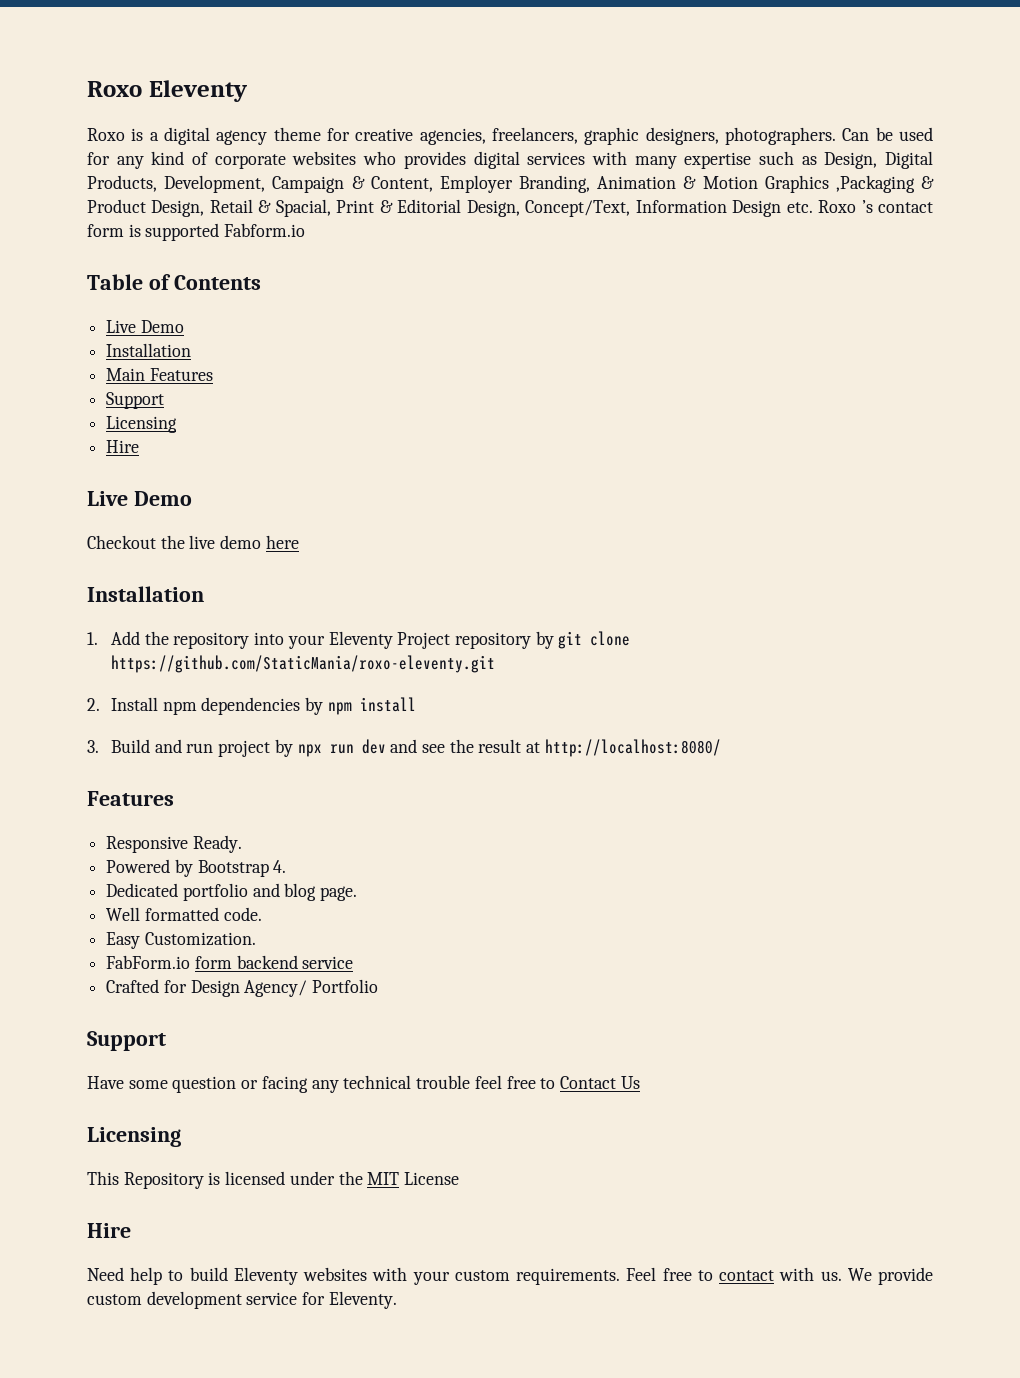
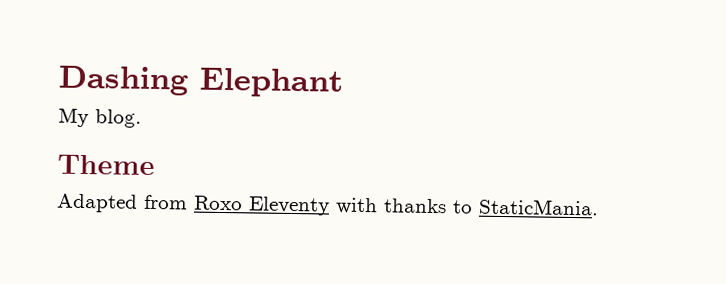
[87,80,248,102] [87,127,934,145] [87,151,933,169] [87,175,934,193] [87,199,934,217] [87,223,306,241] [87,274,261,290] [106,320,184,333] [106,343,192,357] [106,368,213,381] [106,392,165,409] [106,416,178,433] [106,440,140,453] [87,491,192,506] [87,535,299,549] [87,586,204,602] [87,631,631,649] [110,655,495,673] [87,697,416,715] [87,739,721,757] [87,791,174,806] [106,835,242,853] [106,859,287,877] [106,883,358,901] [106,907,262,921] [106,932,256,949] [106,955,354,969] [106,979,379,997] [87,1031,166,1051] [87,1075,640,1093] [87,1127,181,1147] [87,1171,460,1189] [87,1223,131,1238] [87,1267,934,1285] [87,1291,397,1309] Roxo Eleventy // Roxo is a digital agency theme for creative agencies, freelancers, graphic designers, photographers. Can be used for any kind of corporate websites who provides digital services with many expertise such as Design, Digital Products, Development, Campaign & Content, Employer Branding, Animation & Motion Graphics ,Packaging & Product Design, Retail & Spacial, Print & Editorial Design, Concept/Text, Information Design etc. Roxo ’s contact form is supported Fabform.io // Table of Contents // Live Demo // Installation // Main Features // Support // Licensing // Hire // Live Demo // Checkout the live demo here // Installation // 1. Add the repository into your Eleventy Project repository by git clone https://github.com/StaticMania/roxo-eleventy.git // 2. Install npm dependencies by npm install // 3. Build and run project by npx run dev and see the result at http://localhost:8080/ // Features // Responsive Ready. // Powered by Bootstrap 4. // Dedicated portfolio and blog page. // Well formatted code. // Easy Customization. // FabForm.io form backend service // Crafted for Design Agency/ Portfolio // Support // Have some question or facing any technical trouble feel free to Contact Us // Licensing // This Repository is licensed under the MIT License // Hire // Need help to build Eleventy websites with your custom requirements. Feel free to contact with us. We provide custom development service for Eleventy. -> [58,65,344,98] [58,107,142,128] [57,154,155,176] [56,193,599,216] Dashing Elephant // My blog. // Theme // Adapted from Roxo Eleventy with thanks to StaticMania.

